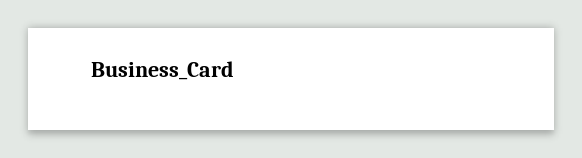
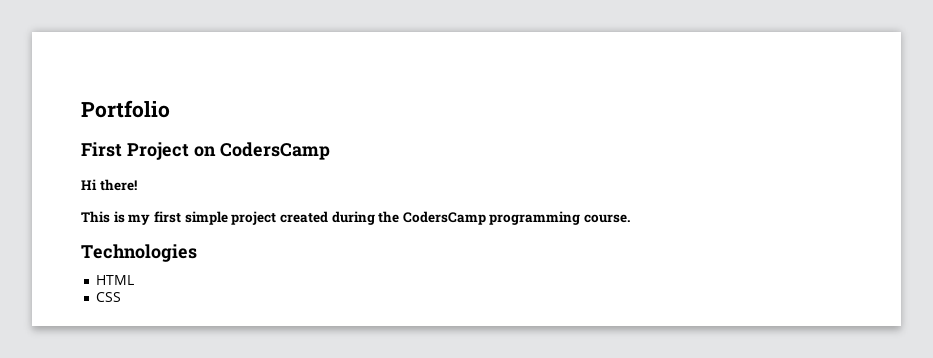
[91,61,234,80] Business_Card -> [81,100,170,118] [81,142,330,160] [81,179,137,191] [81,211,631,225] [81,244,197,262] [95,275,134,285] [95,292,121,302] Portfolio // First Project on CodersCamp // Hi there! // This is my first simple project created during the CodersCamp programming course. // Technologies // HTML // CSS

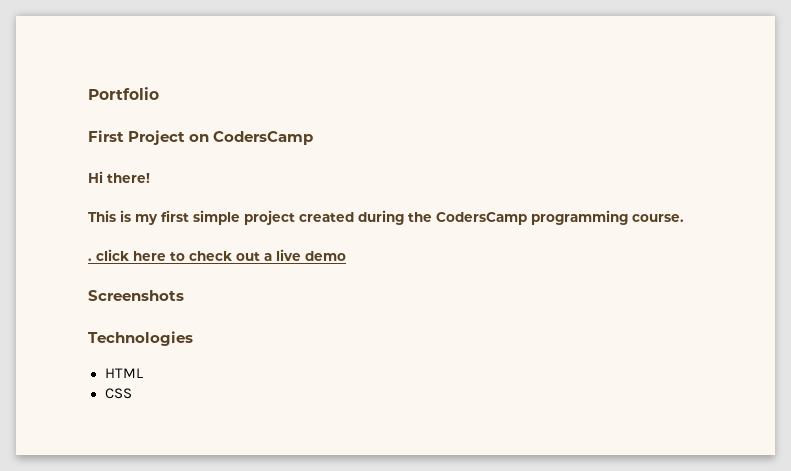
(631, 218) none -> [88,249,346,261] [88,290,184,301] // . click here to check out a live demo // Screenshots

